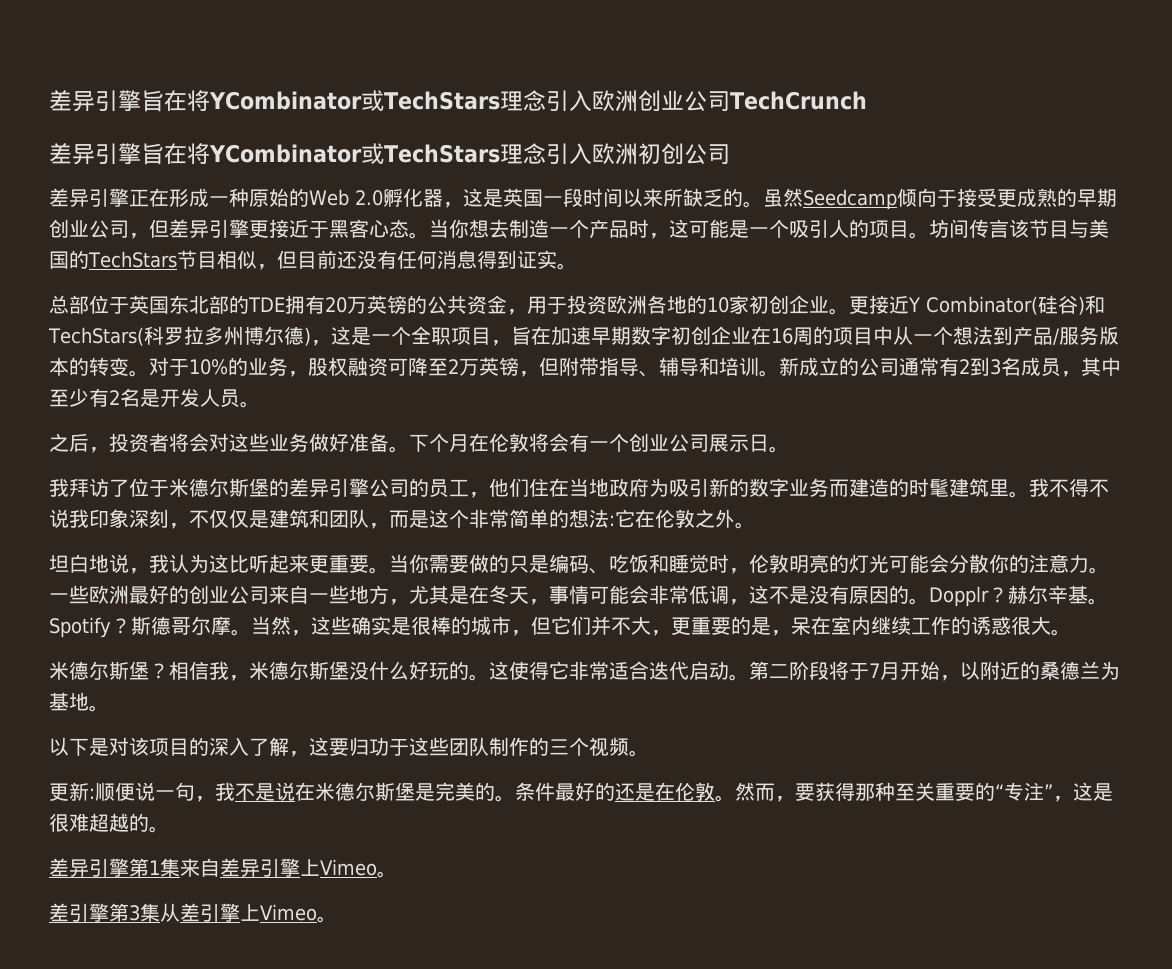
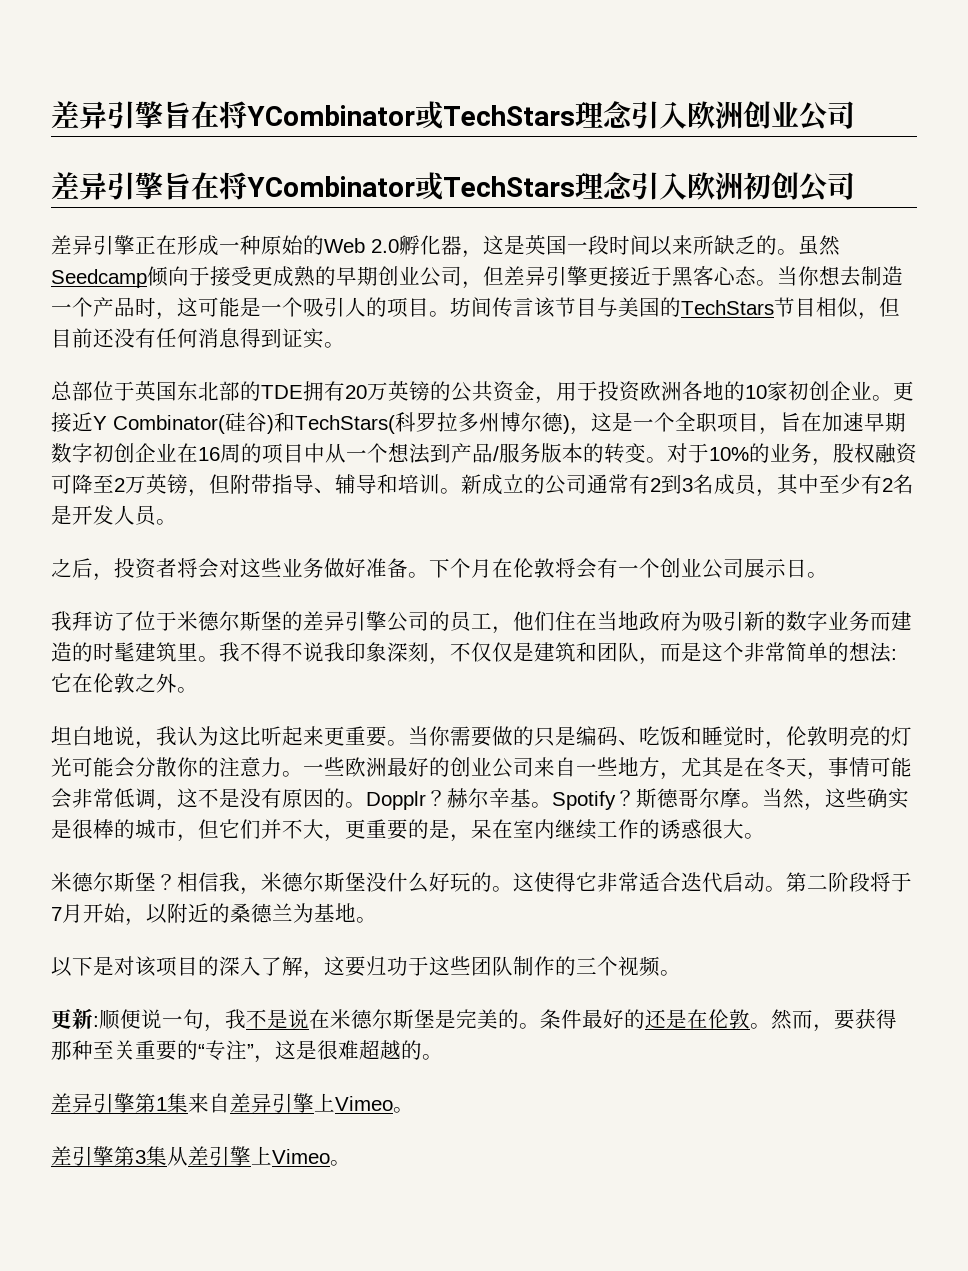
[729,91,867,110] TechCrunch -> (855, 115) none

